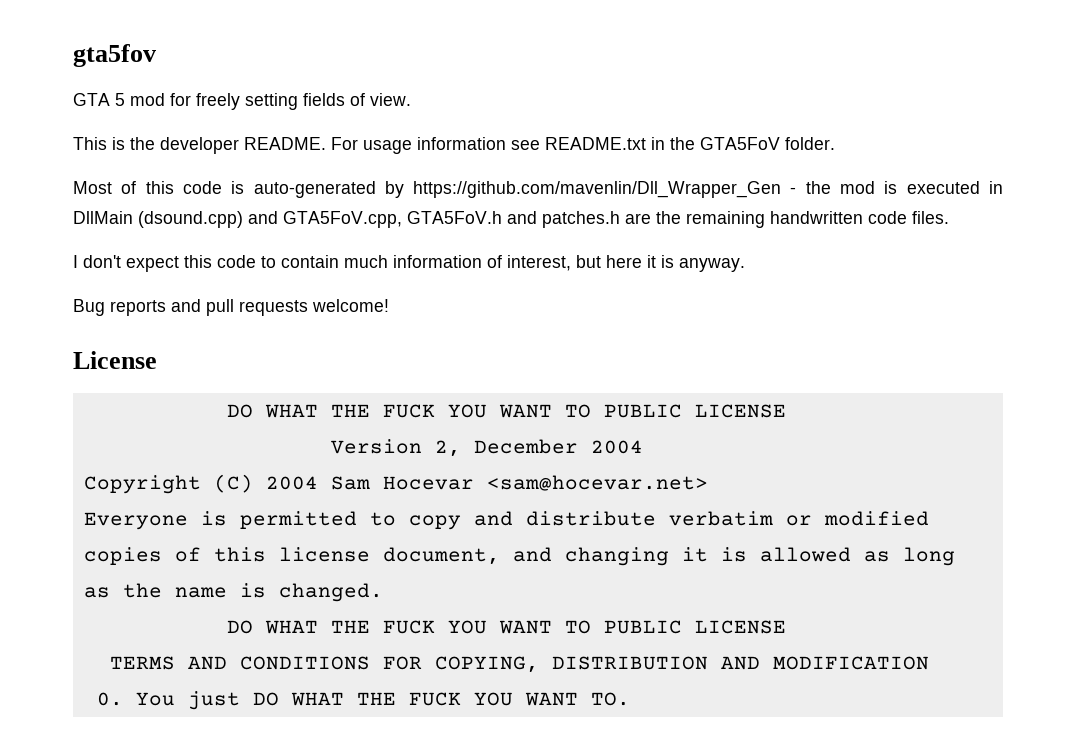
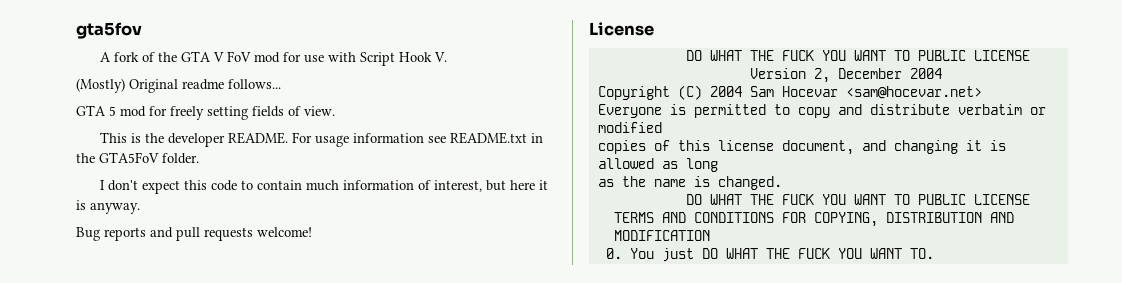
(156, 55) none -> [100,51,448,66] [76,78,281,93] // A fork of the GTA V FoV mod for use with Script Hook V. // (Mostly) Original readme follows...
[73,181,1003,198] [73,211,949,228] // Most of this code is auto-generated by https://github.com/mavenlin/Dll_Wrapper_Gen - the mod is executed in DllMain (dsound.cpp) and GTA5FoV.cpp, GTA5FoV.h and patches.h are the remaining handwritten code files. -> (199, 158) none

